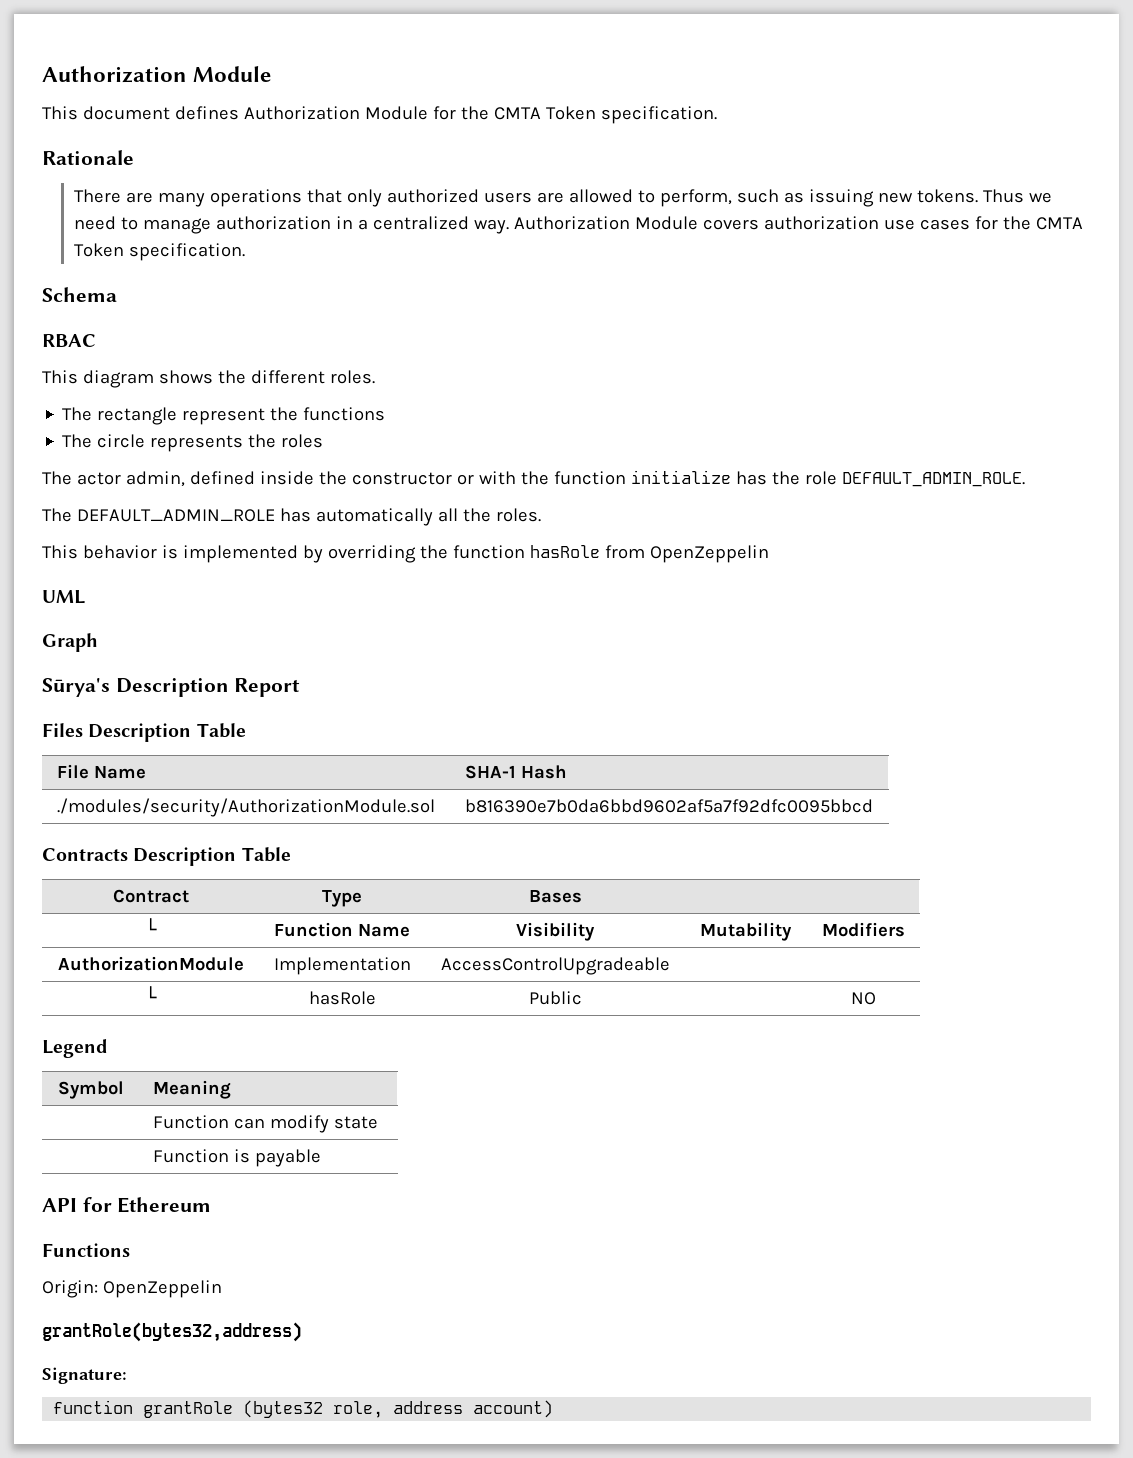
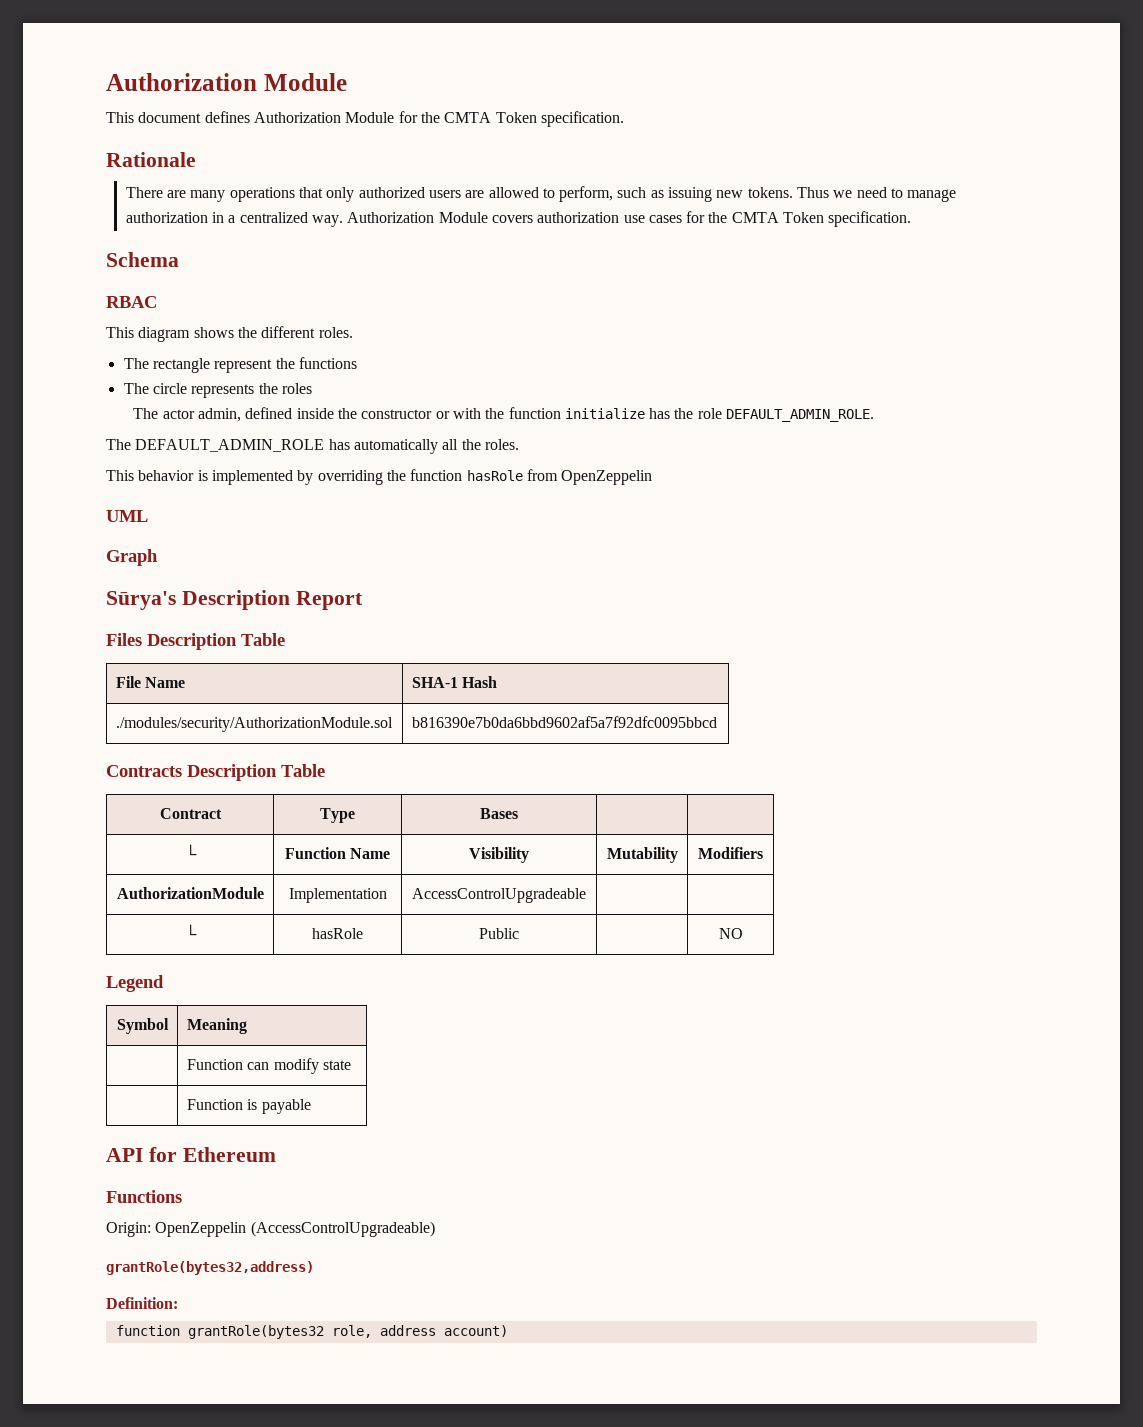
(222, 1289) none -> [250,1221,435,1237] (AccessControlUpgradeable)
[42,1367,127,1384] [53,1400,324,1418] Signature: // function grantRole (bytes32 -> [106,1297,178,1309] [115,1325,324,1339] Definition: // function grantRole(bytes32

